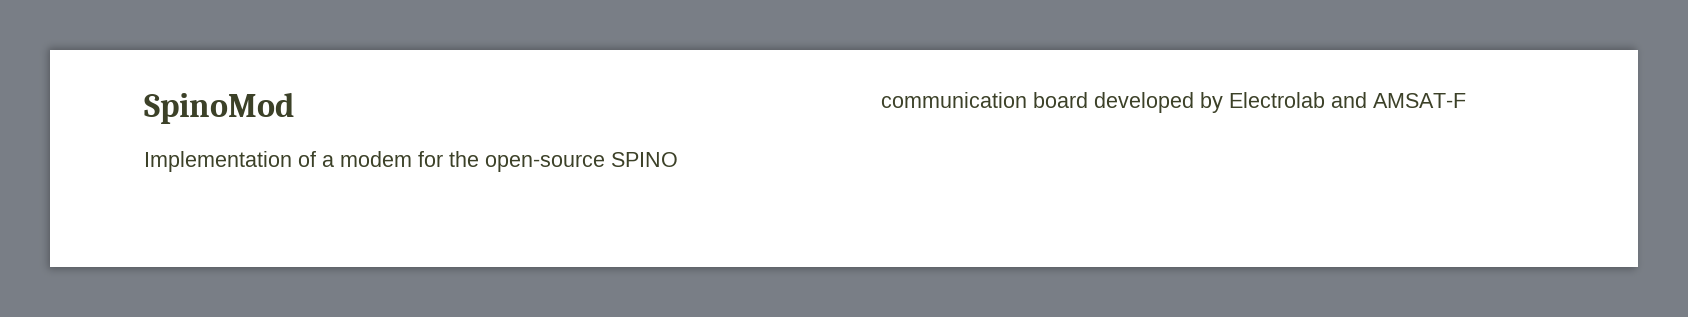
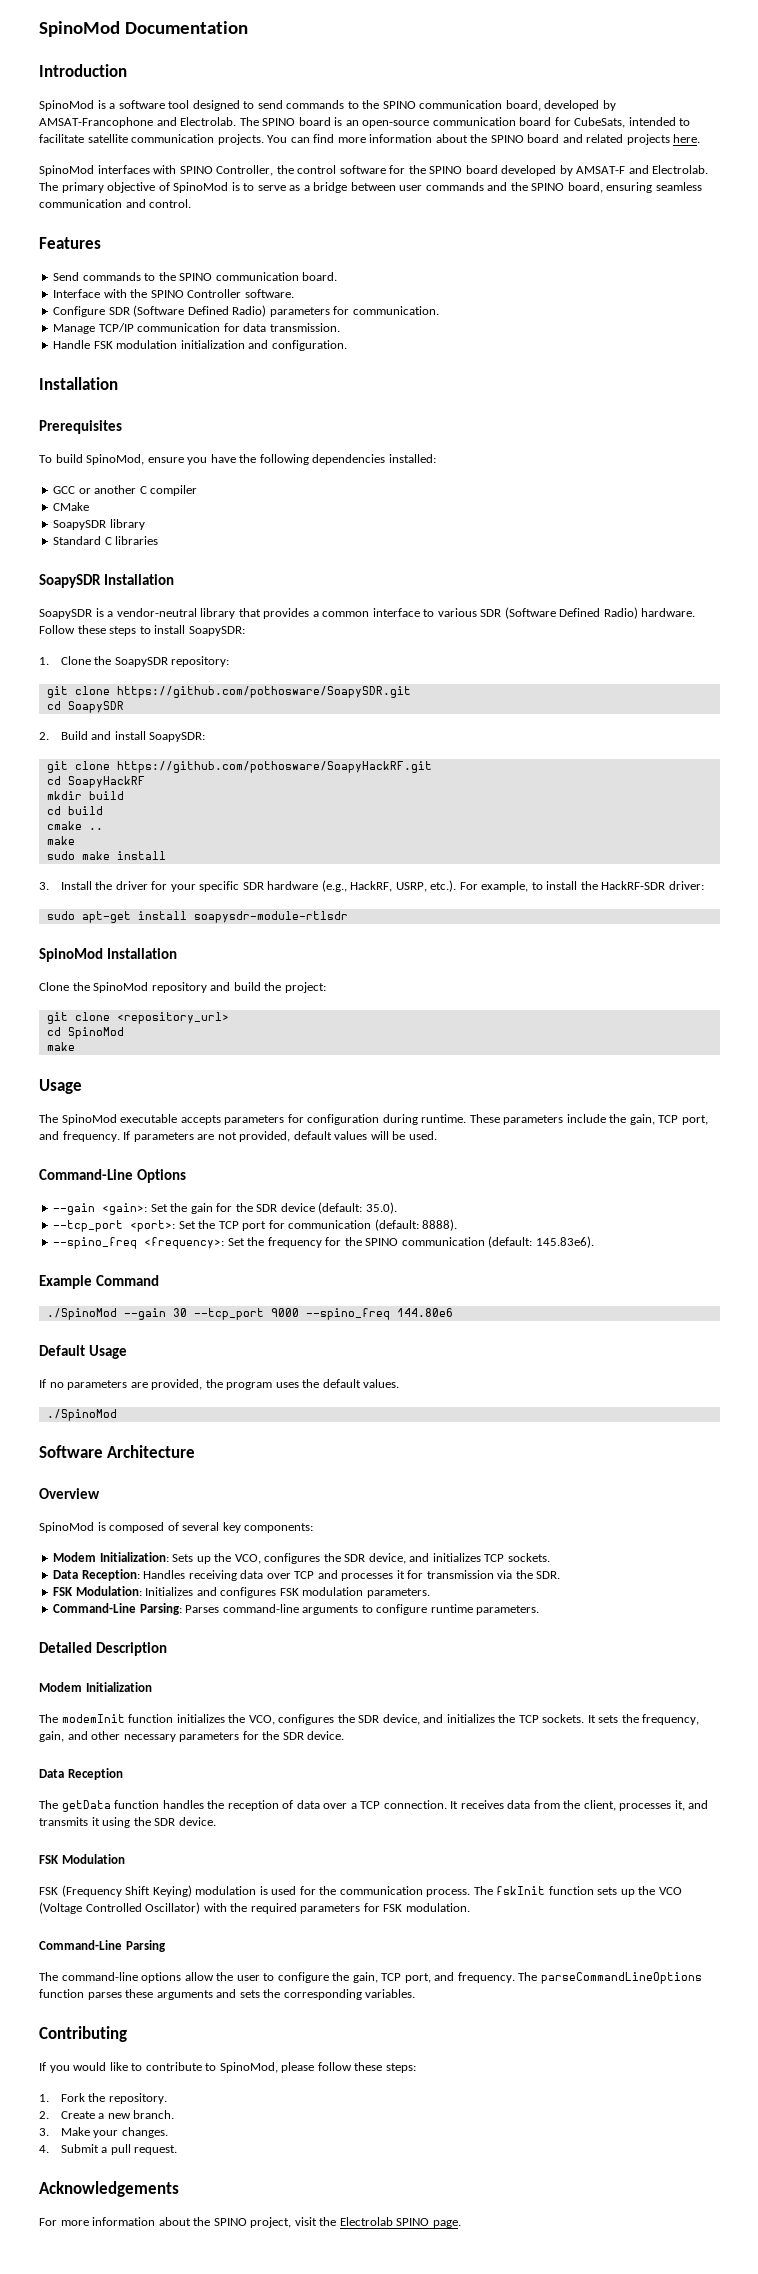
[144,92,294,124] [144,151,678,172] [881,92,1466,113] SpinoMod // Implementation of a modem for the open-source SPINO communication board developed by Electrolab and AMSAT-F -> [39,21,248,37] [39,64,127,77] [39,100,616,111] [39,117,691,128] [39,134,701,145] [39,165,709,176] [39,182,702,193] [39,199,192,208] [39,237,101,249] [53,272,338,281] [53,289,294,298] [53,305,439,317] [53,323,340,334] [53,340,347,351] [39,377,118,390] [39,420,122,434] [39,454,436,465] [53,485,198,496] [53,502,90,511] [53,519,145,530] [53,536,159,545] [39,574,174,588] [39,607,696,619] [39,625,245,636] [39,656,230,667] [46,686,411,698] [46,701,124,713] [39,731,206,742] [46,761,432,773] [46,776,145,788] [46,791,124,800] [46,806,103,815] [46,821,103,830] [46,836,75,845] [46,851,166,860] [39,880,704,892] [46,911,348,923] [39,948,177,962] [39,982,326,993] [46,1012,229,1024] [46,1027,124,1039] [46,1042,75,1051] [39,1079,82,1094] [39,1114,708,1125] [39,1131,437,1142] [39,1169,186,1183] [53,1202,397,1215] [53,1219,458,1232] [53,1236,594,1249] [39,1275,159,1289] [46,1308,453,1320] [39,1345,127,1359] [39,1379,400,1390] [46,1409,117,1421] [39,1445,196,1458] [39,1488,100,1499] [39,1522,314,1533] [53,1552,550,1564] [53,1569,561,1581] [53,1586,430,1598] [53,1603,540,1615] [39,1642,167,1656] [39,1682,152,1692] [39,1714,700,1725] [39,1731,345,1742] [39,1768,123,1780] [39,1800,709,1812] [39,1817,216,1828] [39,1854,125,1864] [39,1885,682,1897] [39,1902,470,1914] [39,1940,166,1952] [39,1972,702,1984] [39,1989,416,2000] [39,2026,127,2042] [39,2062,416,2073] [39,2093,167,2104] [39,2110,175,2119] [39,2127,168,2138] [39,2144,178,2155] [39,2181,179,2197] [39,2217,461,2228] SpinoMod Documentation // Introduction // SpinoMod is a software tool designed to send commands to the SPINO communication board, developed by AMSAT-Francophone and Electrolab. The SPINO board is an open-source communication board for CubeSats, intended to facilitate satellite communication projects. You can find more information about the SPINO board and related projects here. // SpinoMod interfaces with SPINO Controller, the control software for the SPINO board developed by AMSAT-F and Electrolab. The primary objective of SpinoMod is to serve as a bridge between user commands and the SPINO board, ensuring seamless communication and control. // Features // Send commands to the SPINO communication board. // Interface with the SPINO Controller software. // Configure SDR (Software Defined Radio) parameters for communication. // Manage TCP/IP communication for data transmission. // Handle FSK modulation initialization and configuration. // Installation // Prerequisites // To build SpinoMod, ensure you have the following dependencies installed: // GCC or another C compiler // CMake // SoapySDR library // Standard C libraries // SoapySDR Installation // SoapySDR is a vendor-neutral library that provides a common interface to various SDR (Software Defined Radio) hardware. Follow these steps to install SoapySDR: // 1. Clone the SoapySDR repository: // git clone https://github.com/pothosware/SoapySDR.git // cd SoapySDR // 2. Build and install SoapySDR: // git clone https://github.com/pothosware/SoapyHackRF.git // cd SoapyHackRF // mkdir build // cd build // cmake .. // make // sudo make install // 3. Install the driver for your specific SDR hardware (e.g., HackRF, USRP, etc.). For example, to install the HackRF-SDR driver: // sudo apt-get install soapysdr-module-rtlsdr // SpinoMod Installation // Clone the SpinoMod repository and build the project: // git clone <repository_url> // cd SpinoMod // make // Usage // The SpinoMod executable accepts parameters for configuration during runtime. These parameters include the gain, TCP port, and frequency. If parameters are not provided, default values will be used. // Command-Line Options // --gain <gain>: Set the gain for the SDR device (default: 35.0). // --tcp_port <port>: Set the TCP port for communication (default: 8888). // --spino_freq <frequency>: Set the frequency for the SPINO communication (default: 145.83e6). // Example Command // ./SpinoMod --gain 30 --tcp_port 9000 --spino_freq 144.80e6 // Default Usage // If no parameters are provided, the program uses the default values. // ./SpinoMod // Software Architecture // Overview // SpinoMod is composed of several key components: // Modem Initialization: Sets up the VCO, configures the SDR device, and initializes TCP sockets. // Data Reception: Handles receiving data over TCP and processes it for transmission via the SDR. // FSK Modulation: Initializes and configures FSK modulation parameters. // Command-Line Parsing: Parses command-line arguments to configure runtime parameters. // Detailed Description // Modem Initialization // The modemInit function initializes the VCO, configures the SDR device, and initializes the TCP sockets. It sets the frequency, gain, and other necessary parameters for the SDR device. // Data Reception // The getData function handles the reception of data over a TCP connection. It receives data from the client, processes it, and transmits it using the SDR device. // FSK Modulation // FSK (Frequency Shift Keying) modulation is used for the communication process. The fskInit function sets up the VCO (Voltage Controlled Oscillator) with the required parameters for FSK modulation. // Command-Line Parsing // The command-line options allow the user to configure the gain, TCP port, and frequency. The parseCommandLineOptions function parses these arguments and sets the corresponding variables. // Contributing // If you would like to contribute to SpinoMod, please follow these steps: // 1. Fork the repository. // 2. Create a new branch. // 3. Make your changes. // 4. Submit a pull request. // Acknowledgements // For more information about the SPINO project, visit the Electrolab SPINO page.

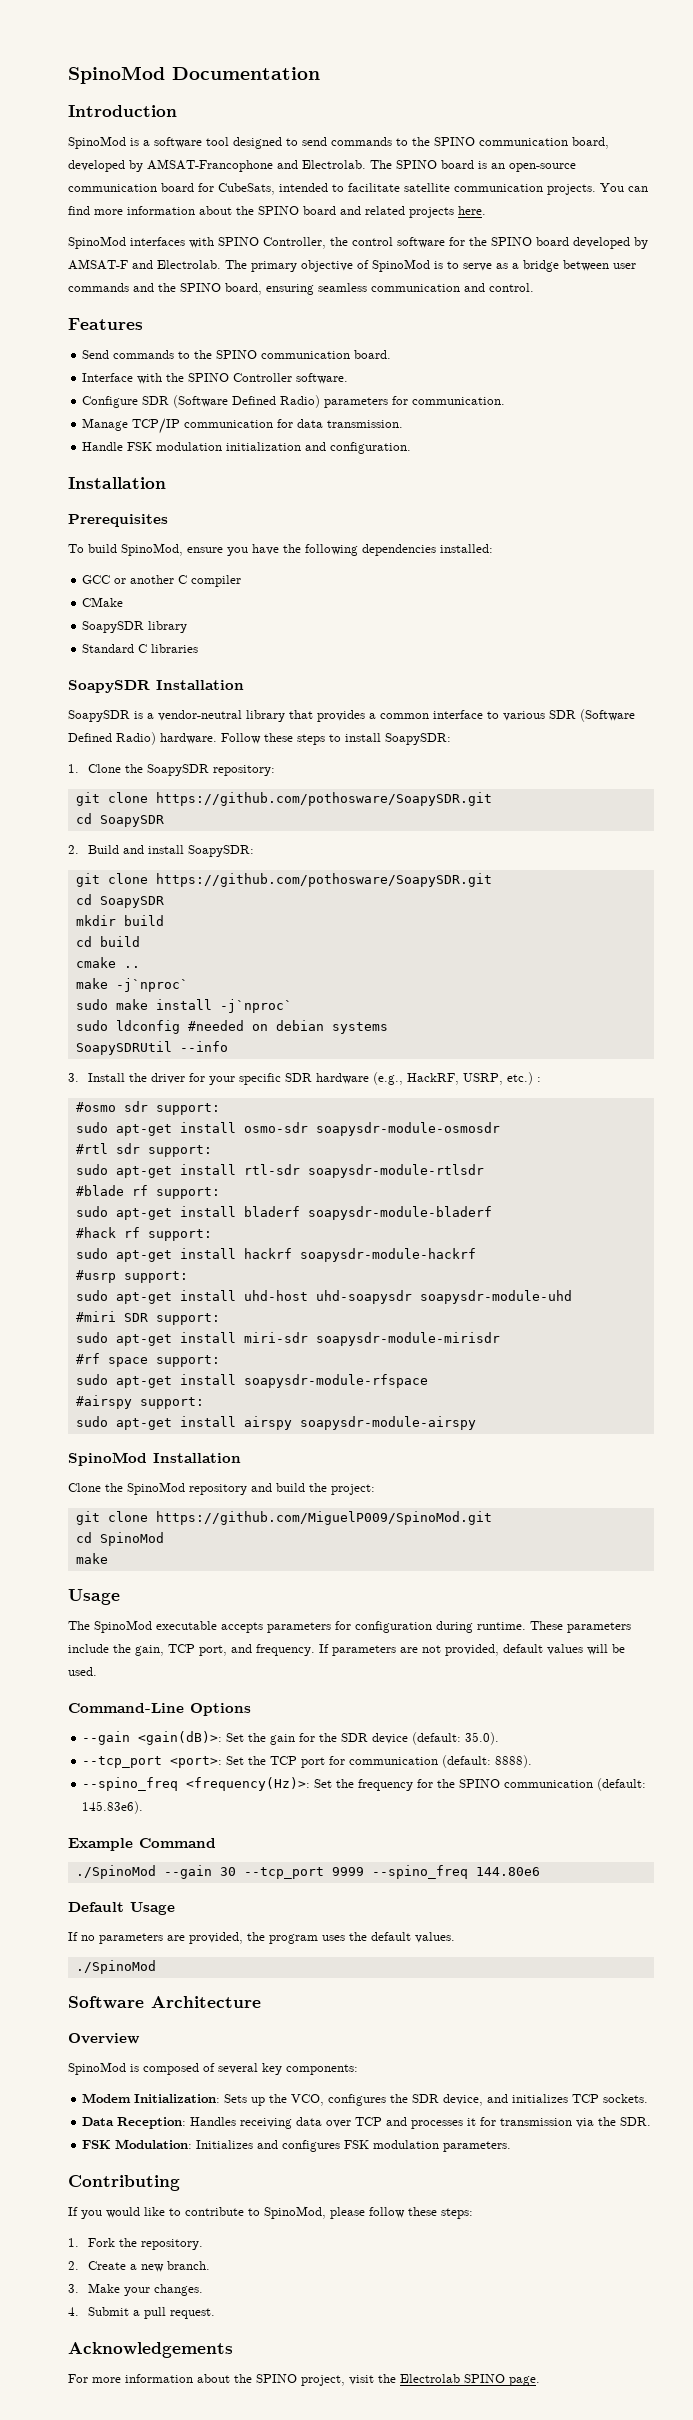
[116,761,432,773] [46,776,145,788] https://github.com/pothosware/SoapyHackRF.git // cd SoapyHackRF -> [155,873,492,887] [75,894,164,908] https://github.com/pothosware/SoapySDR.git // cd SoapySDR
(75, 840) none -> [115,978,188,992] -j`nproc`
(166, 855) none -> [219,999,292,1013] [75,1020,388,1034] [75,1041,228,1055] -j`nproc` // sudo ldconfig #needed on debian systems // SoapySDRUtil --info
[430,880,704,892] [46,911,348,923] etc.). For example, to install the HackRF-SDR driver: // sudo apt-get install soapysdr-module-rtlsdr -> [506,1072,541,1085] [75,1101,220,1115] [75,1122,500,1136] [75,1143,212,1157] [75,1164,484,1178] [75,1185,220,1199] [75,1206,492,1220] [75,1227,212,1241] [75,1248,476,1262] [75,1270,188,1283] [75,1290,572,1304] [75,1311,220,1325] [75,1332,500,1346] [75,1353,220,1367] [75,1374,428,1388] [75,1395,204,1409] [75,1416,476,1430] etc.) : // #osmo sdr support: // sudo apt-get install osmo-sdr soapysdr-module-osmosdr // #rtl sdr support: // sudo apt-get install rtl-sdr soapysdr-module-rtlsdr // #blade rf support: // sudo apt-get install bladerf soapysdr-module-bladerf // #hack rf support: // sudo apt-get install hackrf soapysdr-module-hackrf // #usrp support: // sudo apt-get install uhd-host uhd-soapysdr soapysdr-module-uhd // #miri SDR support: // sudo apt-get install miri-sdr soapysdr-module-mirisdr // #rf space support: // sudo apt-get install soapysdr-module-rfspace // #airspy support: // sudo apt-get install airspy soapysdr-module-airspy
[116,1012,229,1024] <repository_url> -> [155,1511,492,1525] https://github.com/MiguelP009/SpinoMod.git
[102,1203,148,1215] <gain>: -> [138,1731,223,1745] <gain(dB)>:
[144,1237,225,1249] <frequency>: -> [186,1777,311,1791] <frequency(Hz)>:
[270,1308,299,1317] 9000 -> [331,1867,364,1876] 9999
[53,1603,540,1615] [39,1642,167,1656] [39,1682,152,1692] [39,1714,700,1725] [39,1731,345,1742] [39,1768,123,1780] [39,1800,709,1812] [39,1817,216,1828] [39,1854,125,1864] [39,1885,682,1897] [39,1902,470,1914] [39,1940,166,1952] [39,1972,702,1984] [39,1989,416,2000] // Command-Line Parsing: Parses command-line arguments to configure runtime parameters. // Detailed Description // Modem Initialization // The modemInit function initializes the VCO, configures the SDR device, and initializes the TCP sockets. It sets the frequency, gain, and other necessary parameters for the SDR device. // Data Reception // The getData function handles the reception of data over a TCP connection. It receives data from the client, processes it, and transmits it using the SDR device. // FSK Modulation // FSK (Frequency Shift Keying) modulation is used for the communication process. The fskInit function sets up the VCO (Voltage Controlled Oscillator) with the required parameters for FSK modulation. // Command-Line Parsing // The command-line options allow the user to configure the gain, TCP port, and frequency. The parseCommandLineOptions function parses these arguments and sets the corresponding variables. -> (512, 2146) none

